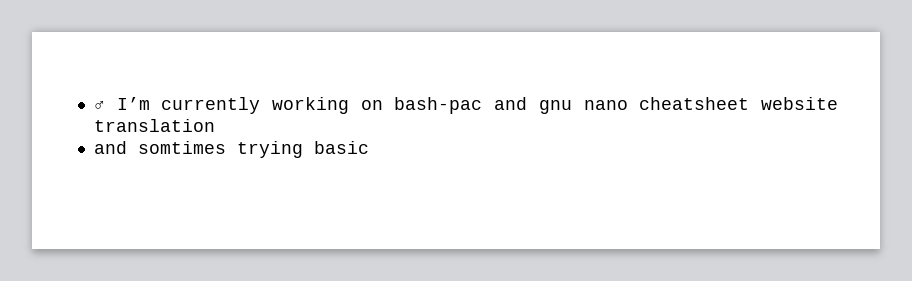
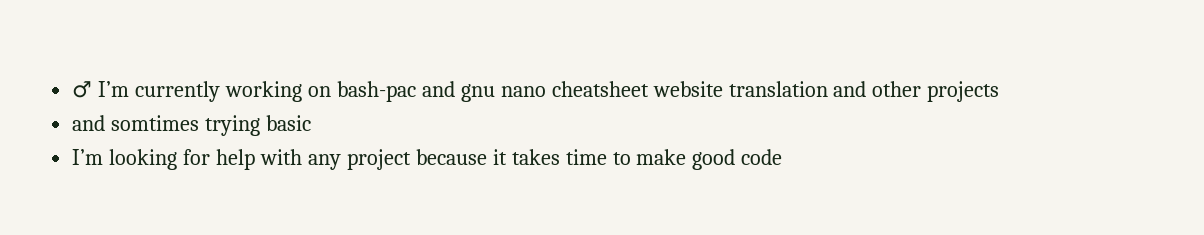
(215, 125) none -> [833,81,1000,102] and other projects
(369, 147) none -> [72,149,783,170] // I’m looking for help with any project because it takes time to make good code

